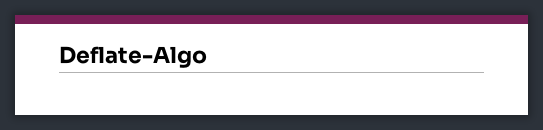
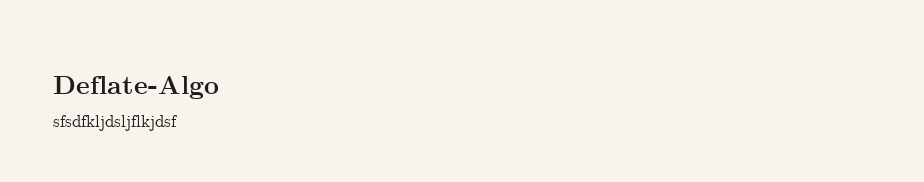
(207, 57) none -> [53,115,178,131] // sfsdfkljdsljflkjdsf

